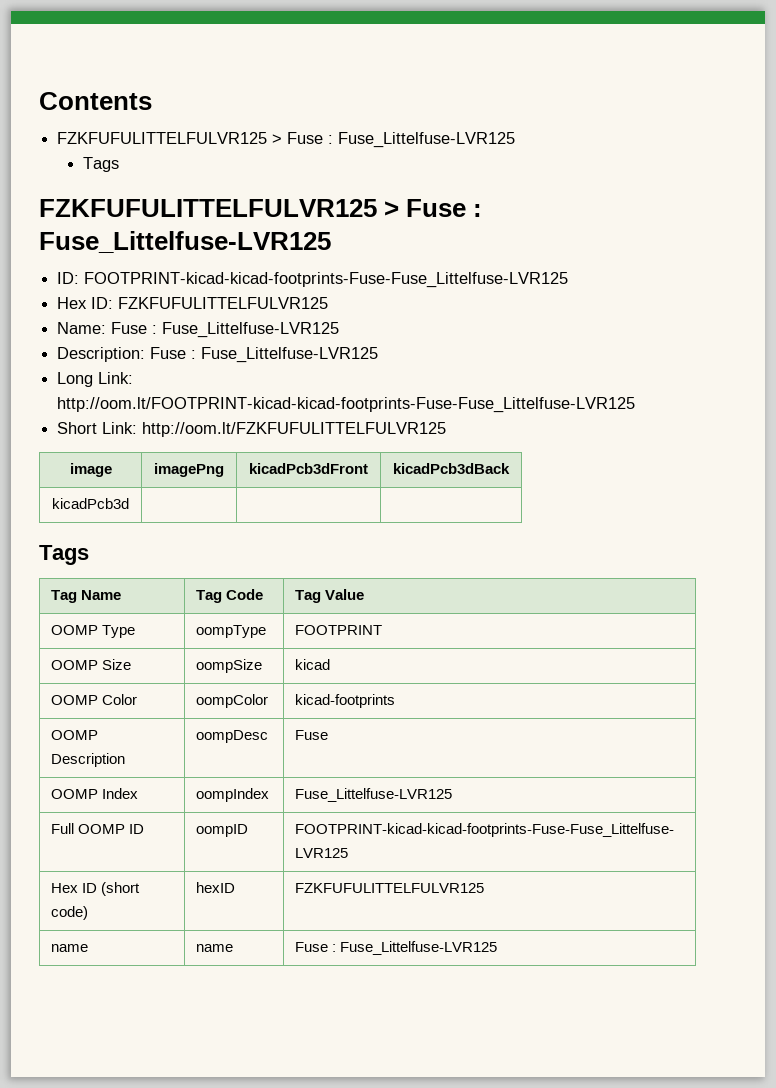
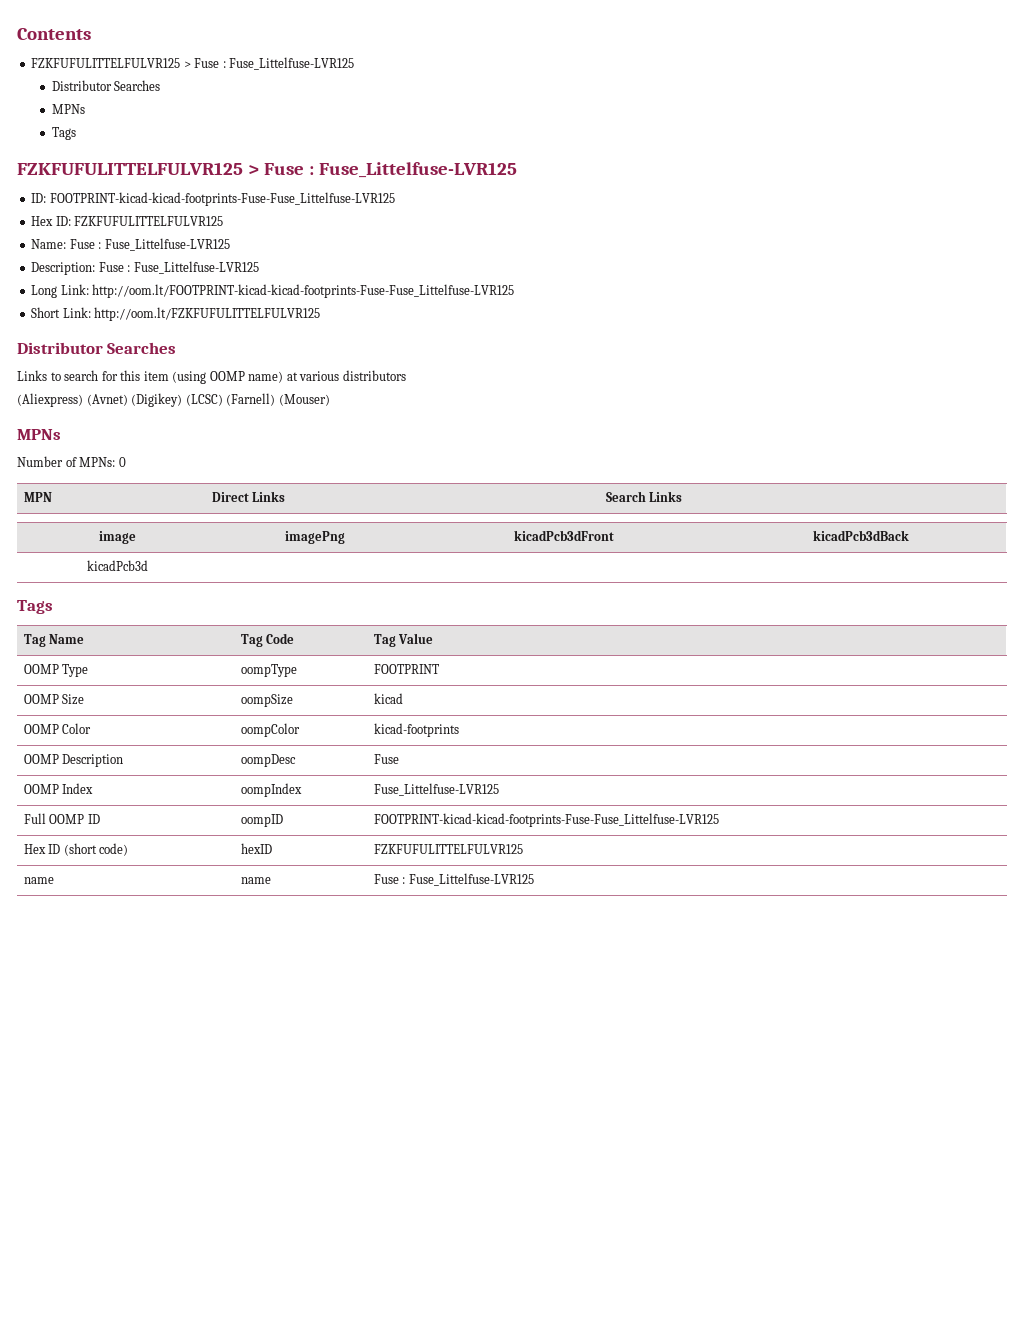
(516, 140) none -> [51,80,161,91] [51,104,85,114] // Distributor Searches // MPNs
(447, 429) none -> [17,342,177,354] [17,370,406,384] [17,393,330,407] [17,429,61,440] [17,456,126,467] [23,492,52,502] [211,491,286,502] [605,491,683,502] // Distributor Searches // Links to search for this item (using OOMP name) at various distributors // (Aliexpress) (Avnet) (Digikey) (LCSC) (Farnell) (Mouser) // MPNs // Number of MPNs: 0 // MPN | Direct Links | Search Links

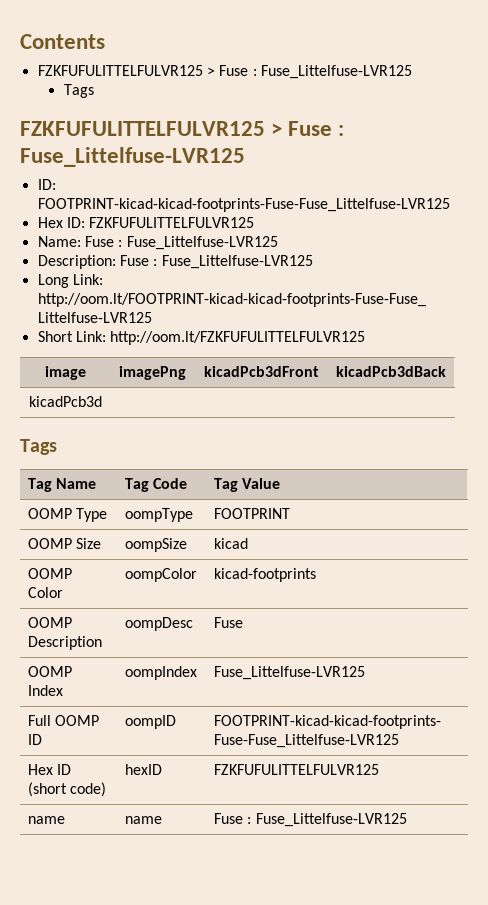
[51,80,161,91] [51,104,85,114] // Distributor Searches // MPNs -> (412, 72) none
[17,342,177,354] [17,370,406,384] [17,393,330,407] [17,429,61,440] [17,456,126,467] [23,492,52,502] [211,491,286,502] [605,491,683,502] // Distributor Searches // Links to search for this item (using OOMP name) at various distributors // (Aliexpress) (Avnet) (Digikey) (LCSC) (Farnell) (Mouser) // MPNs // Number of MPNs: 0 // MPN | Direct Links | Search Links -> (366, 338) none

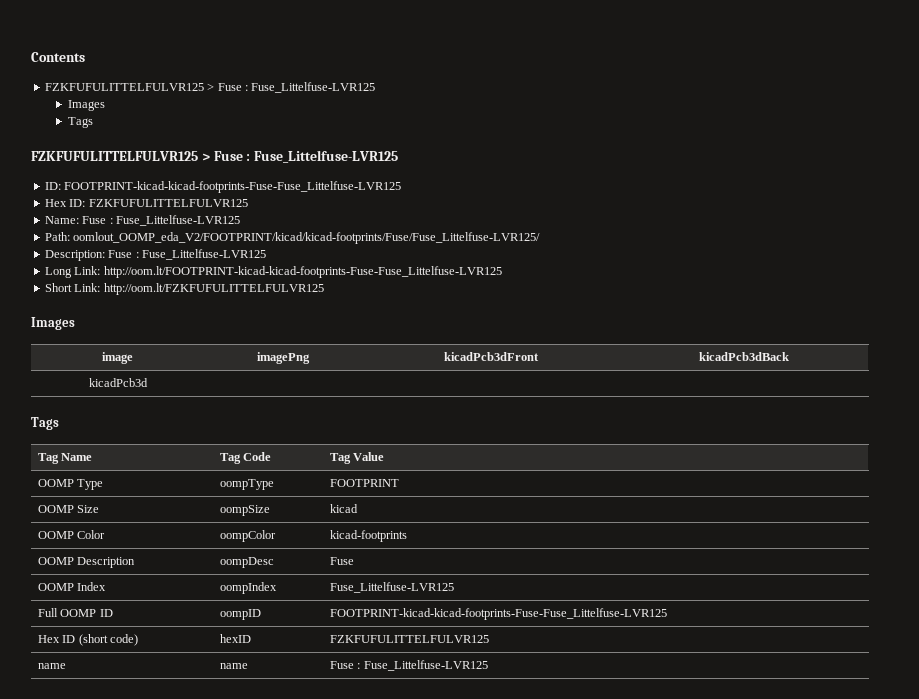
(412, 72) none -> [67,100,105,111] // Images
(278, 243) none -> [44,232,541,244] // Path: oomlout_OOMP_eda_V2/FOOTPRINT/kicad/kicad-footprints/Fuse/Fuse_Littelfuse-LVR125/
(366, 338) none -> [31,317,75,330] // Images

